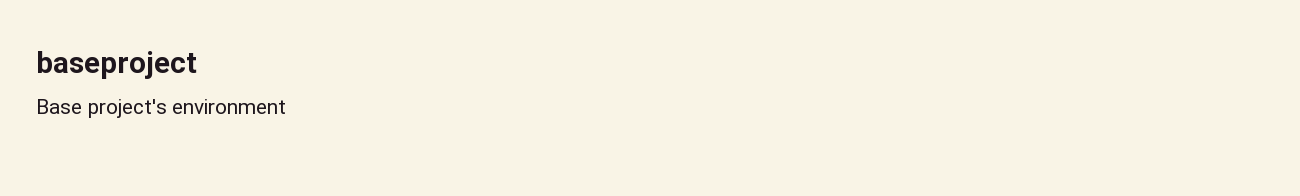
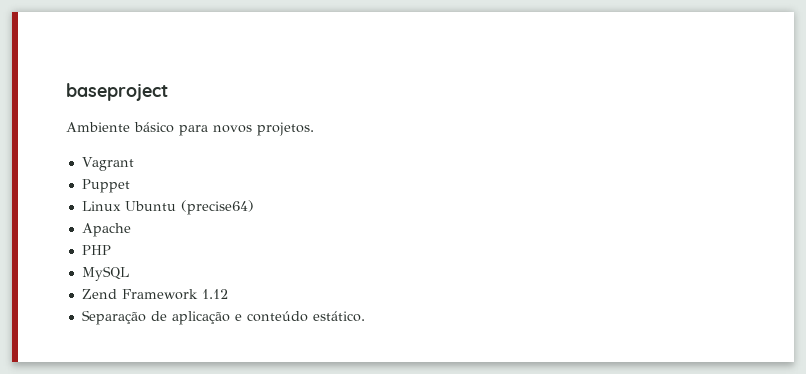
[36,99,287,118] Base project's environment -> [66,122,314,136] [81,157,134,171] [81,179,130,193] [81,200,254,215] [81,223,131,237] [81,245,111,255] [81,266,129,281] [81,289,228,300] [81,310,365,325] Ambiente básico para novos projetos. // Vagrant // Puppet // Linux Ubuntu (precise64) // Apache // PHP // MySQL // Zend Framework 1.12 // Separação de aplicação e conteúdo estático.

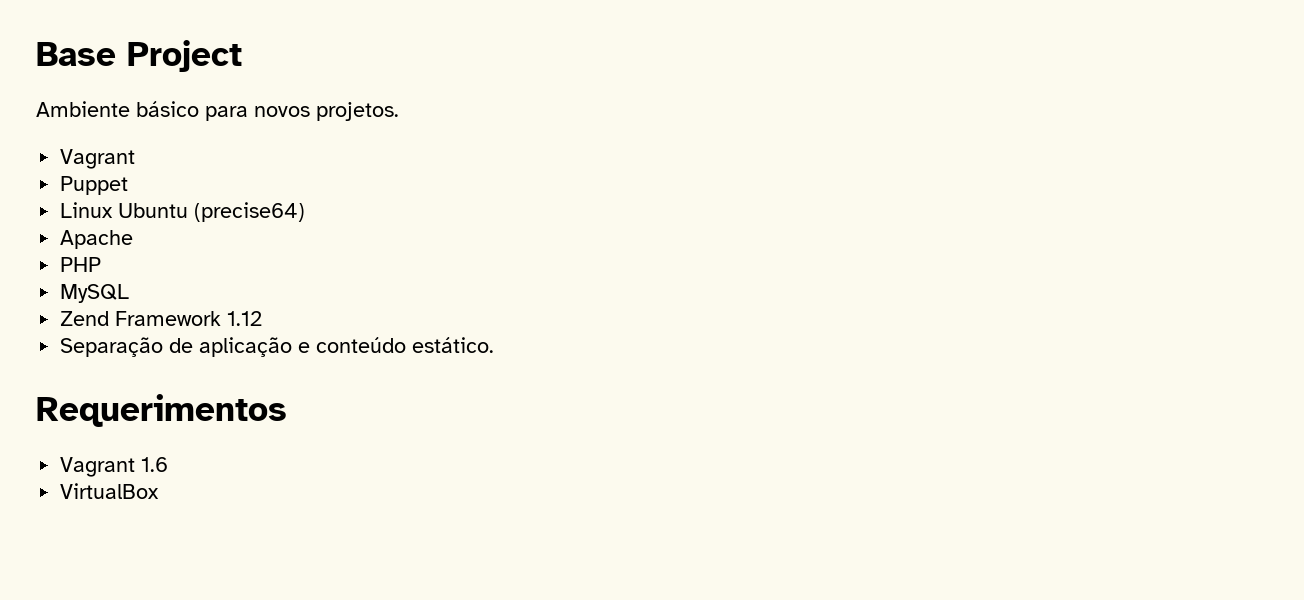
[66,83,168,101] baseproject -> [36,40,242,72] Base Project
(365, 316) none -> [36,394,287,427] [60,457,169,477] [60,483,160,499] // Requerimentos // Vagrant 1.6 // VirtualBox

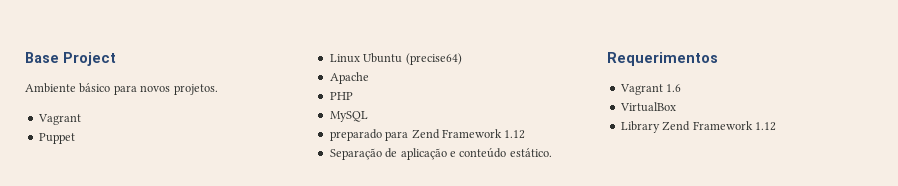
(130, 293) none -> [329,129,409,141] preparado para
(160, 491) none -> [620,121,776,133] // Library Zend Framework 1.12

